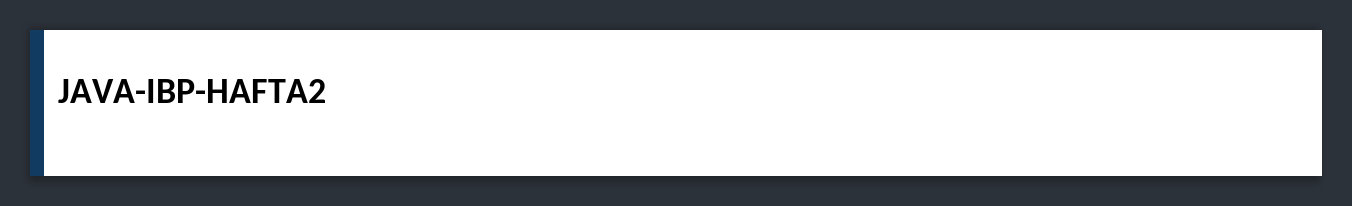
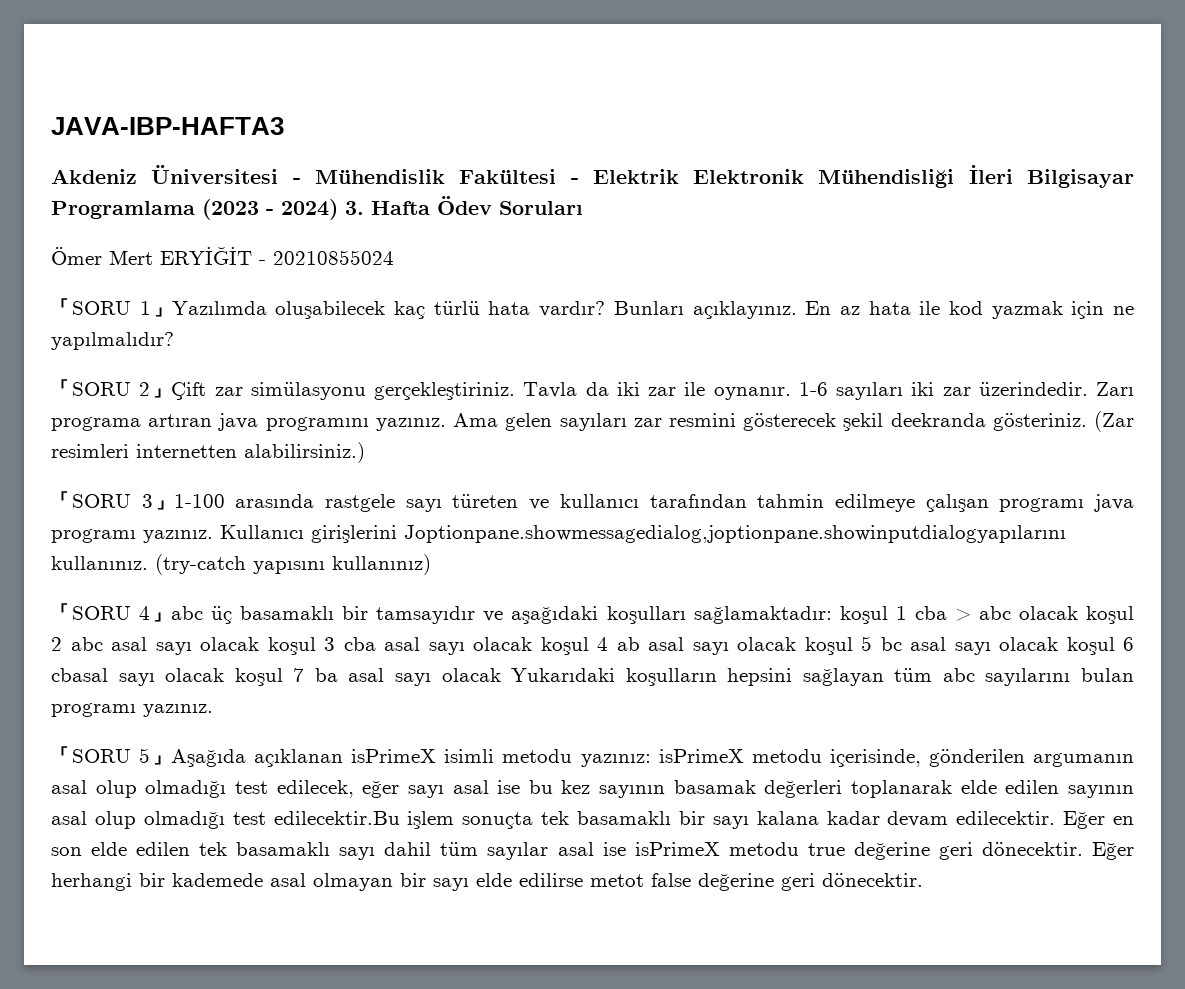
[58,79,326,103] JAVA-IBP-HAFTA2 -> [51,117,284,135] [51,165,1134,188] [51,196,583,220] [51,247,394,265] [51,298,1134,319] [51,332,174,350] [51,379,1134,400] [51,411,1134,432] [51,442,365,463] [51,491,1134,512] [51,525,1066,543] [51,554,431,575] [51,603,1134,624] [51,636,1134,655] [51,668,1134,686] [51,703,213,717] [51,746,1134,767] [51,780,1134,798] [51,811,1134,829] [51,842,1134,860] [51,873,923,891] JAVA-IBP-HAFTA3 // Akdeniz Üniversitesi - Mühendislik Fakültesi - Elektrik Elektronik Mühendisliği İleri Bilgisayar Programlama (2023 - 2024) 3. Hafta Ödev Soruları // Ömer Mert ERYİĞİT - 20210855024 // 「SORU 1」Yazılımda oluşabilecek kaç türlü hata vardır? Bunları açıklayınız. En az hata ile kod yazmak için ne yapılmalıdır? // 「SORU 2」Çift zar simülasyonu gerçekleştiriniz. Tavla da iki zar ile oynanır. 1-6 sayıları iki zar üzerindedir. Zarı programa artıran java programını yazınız. Ama gelen sayıları zar resmini gösterecek şekil deekranda gösteriniz. (Zar resimleri internetten alabilirsiniz.) // 「SORU 3」1-100 arasında rastgele sayı türeten ve kullanıcı tarafından tahmin edilmeye çalışan programı java programı yazınız. Kullanıcı girişlerini Joptionpane.showmessagedialog,joptionpane.showinputdialogyapılarını kullanınız. (try-catch yapısını kullanınız) // 「SORU 4」abc üç basamaklı bir tamsayıdır ve aşağıdaki koşulları sağlamaktadır: koşul 1 cba > abc olacak koşul 2 abc asal sayı olacak koşul 3 cba asal sayı olacak koşul 4 ab asal sayı olacak koşul 5 bc asal sayı olacak koşul 6 cbasal sayı olacak koşul 7 ba asal sayı olacak Yukarıdaki koşulların hepsini sağlayan tüm abc sayılarını bulan programı yazınız. // 「SORU 5」Aşağıda açıklanan isPrimeX isimli metodu yazınız: isPrimeX metodu içerisinde, gönderilen argumanın asal olup olmadığı test edilecek, eğer sayı asal ise bu kez sayının basamak değerleri toplanarak elde edilen sayının asal olup olmadığı test edilecektir.Bu işlem sonuçta tek basamaklı bir sayı kalana kadar devam edilecektir. Eğer en son elde edilen tek basamaklı sayı dahil tüm sayılar asal ise isPrimeX metodu true değerine geri dönecektir. Eğer herhangi bir kademede asal olmayan bir sayı elde edilirse metot false değerine geri dönecektir.

